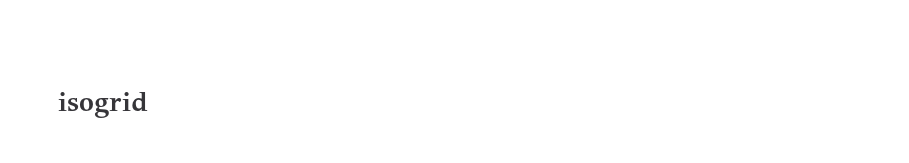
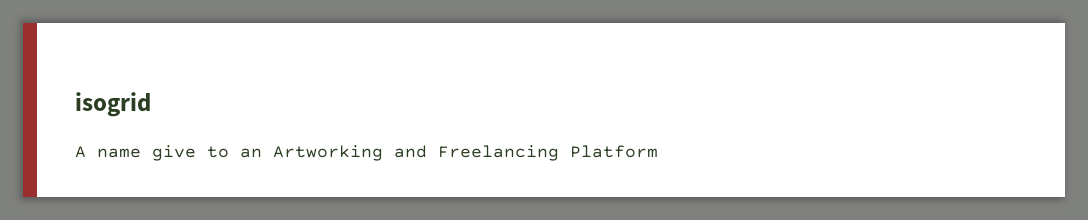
(148, 105) none -> [75,145,658,161] // A name give to an Artworking and Freelancing Platform

